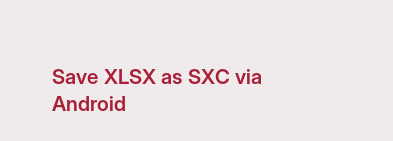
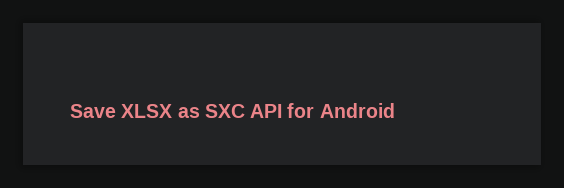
[235,69,263,84] via -> [250,103,315,118] API for

